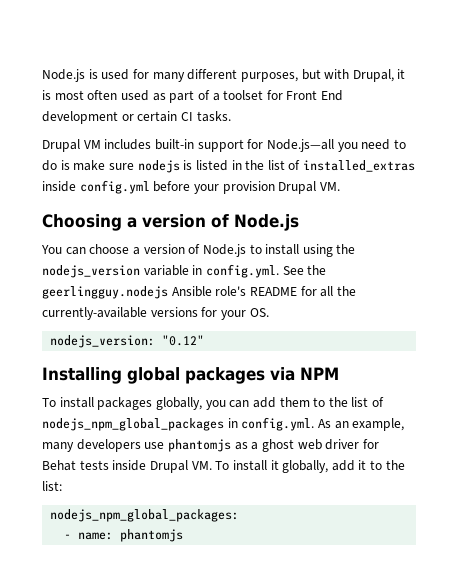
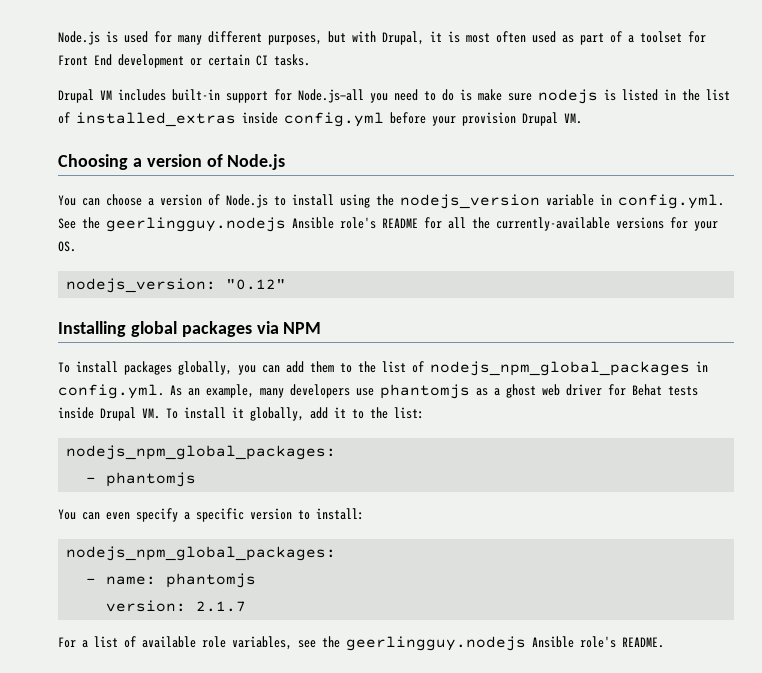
[78,529,184,542] name: phantomjs -> [106,472,197,487] [58,508,364,522] [66,546,337,561] [86,573,257,588] [106,600,247,612] [58,636,664,651] phantomjs // You can even specify a specific version to install: // nodejs_npm_global_packages: // - name: phantomjs // version: 2.1.7 // For a list of available role variables, see the geerlingguy.nodejs Ansible role's README.

